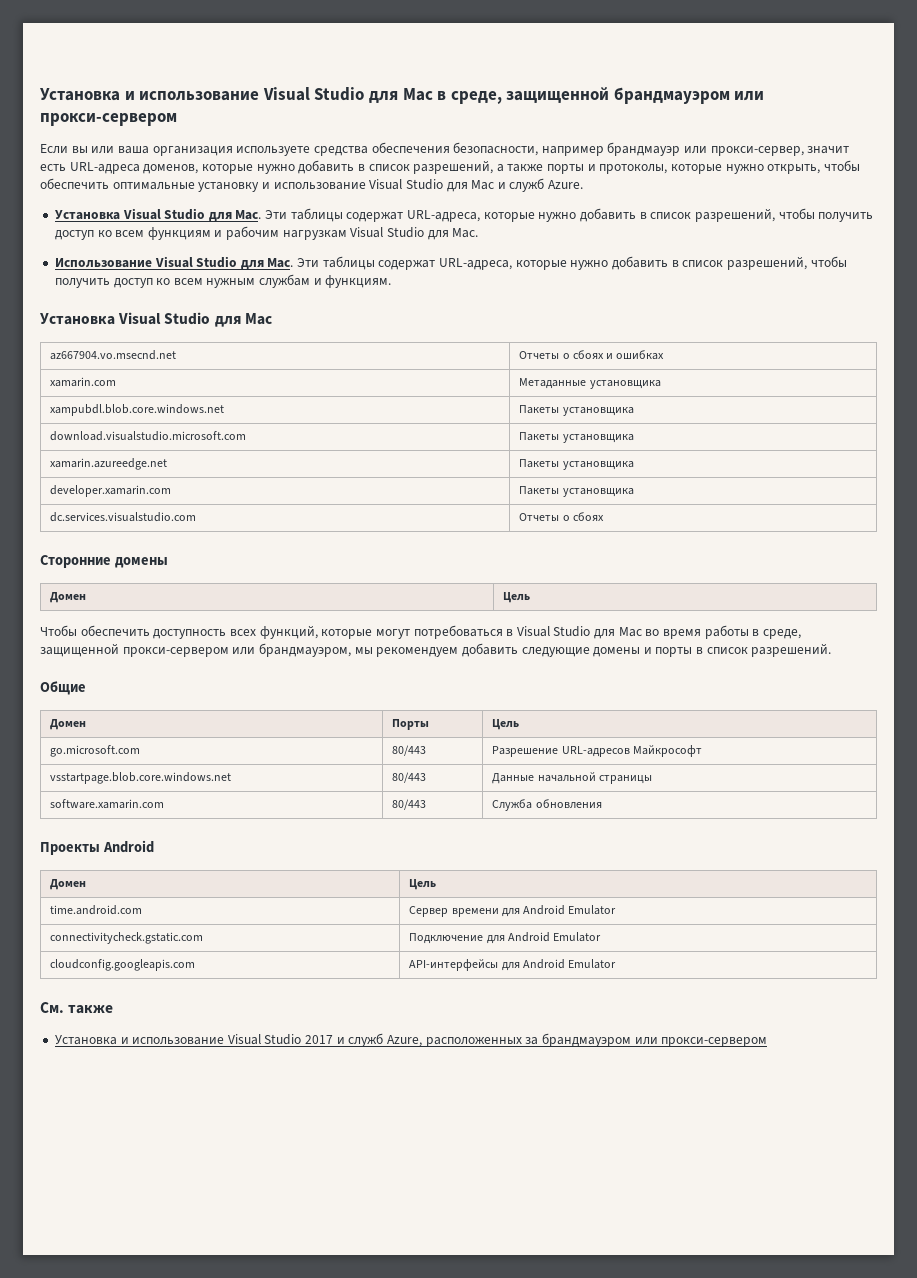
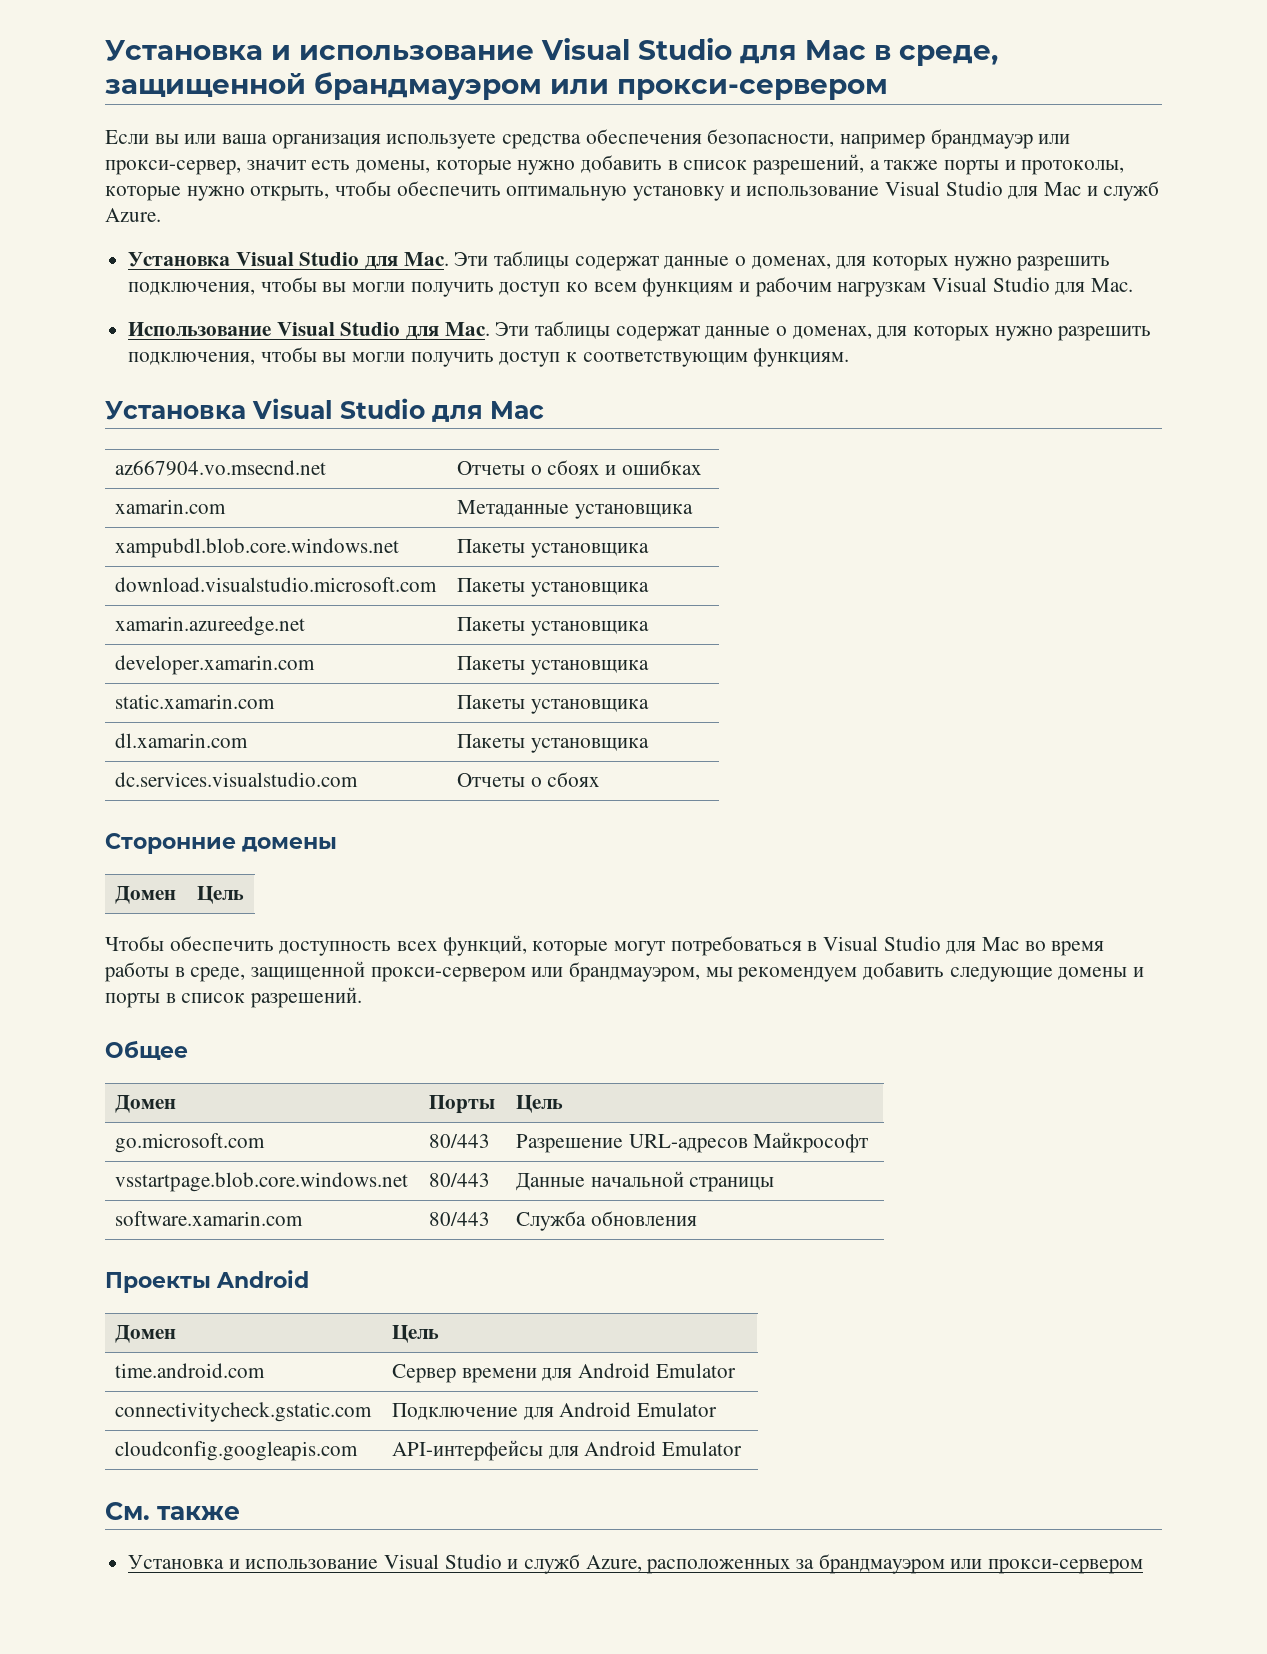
[69,162,199,174] URL-адреса доменов, -> [356,160,431,173] домены,
[112,182,195,190] оптимальные -> [506,186,628,201] оптимальную
[407,208,815,222] URL-адреса, которые нужно добавить в список разрешений, чтобы -> [664,256,1111,271] [128,277,406,295] данные о доменах, для которых нужно разрешить подключения, чтобы вы могли
[439,256,847,270] [54,274,322,288] URL-адреса, которые нужно добавить в список разрешений, чтобы получить доступ ко всем нужным службам и -> [705,326,1152,341] [128,347,748,367] данные о доменах, для которых нужно разрешить подключения, чтобы вы могли получить доступ к соответствующим
(634, 492) none -> [115,694,276,709] [457,695,649,714] [115,733,249,748] [457,734,649,753] // static.xamarin.com | Пакеты установщика // dl.xamarin.com | Пакеты установщика
[40,681,86,695] Общие -> [105,1040,188,1060] Общее
[305,1035,334,1044] 2017 -> (502, 1561) none

